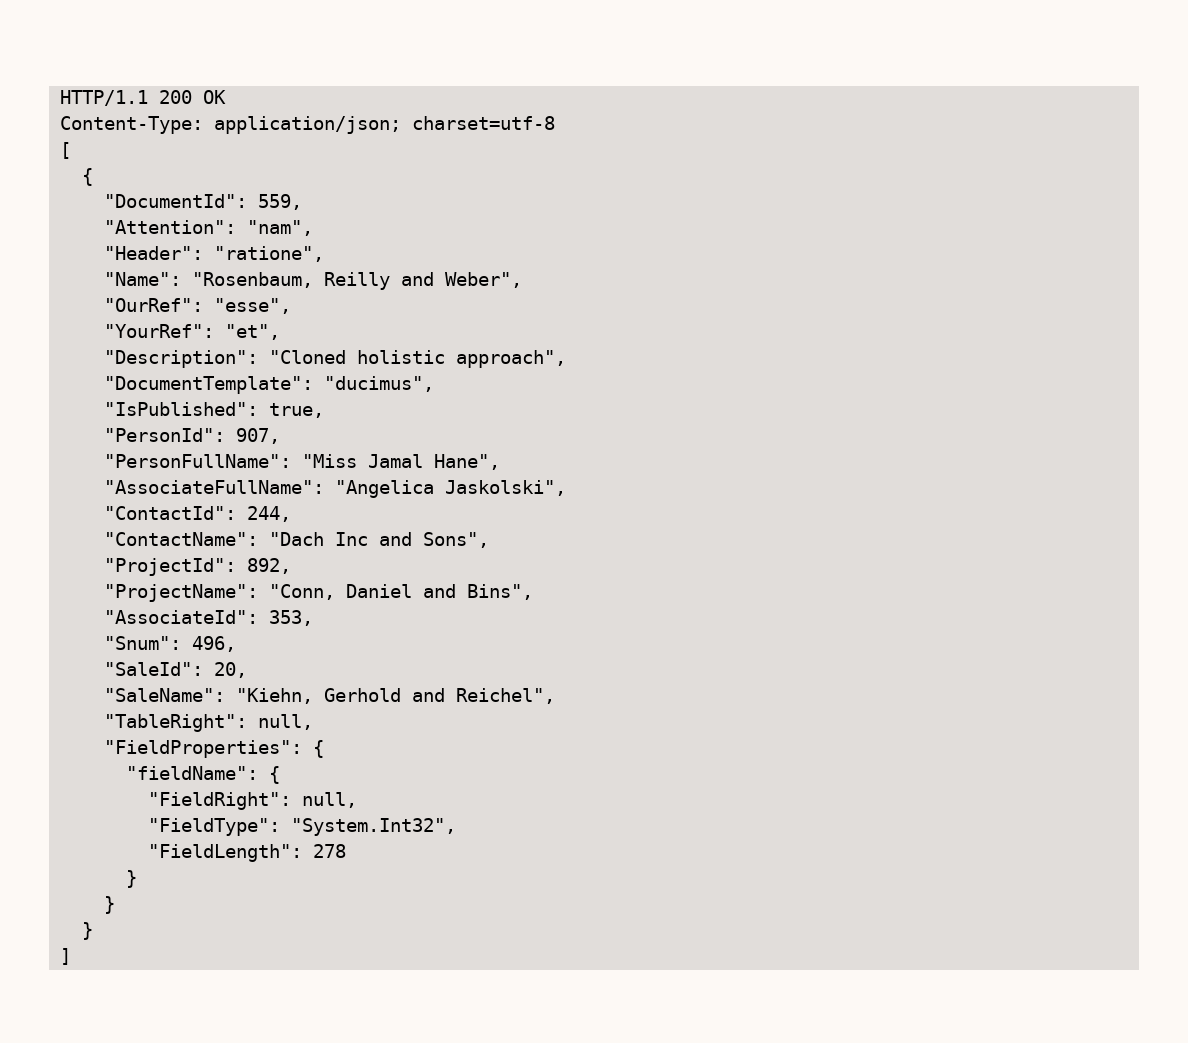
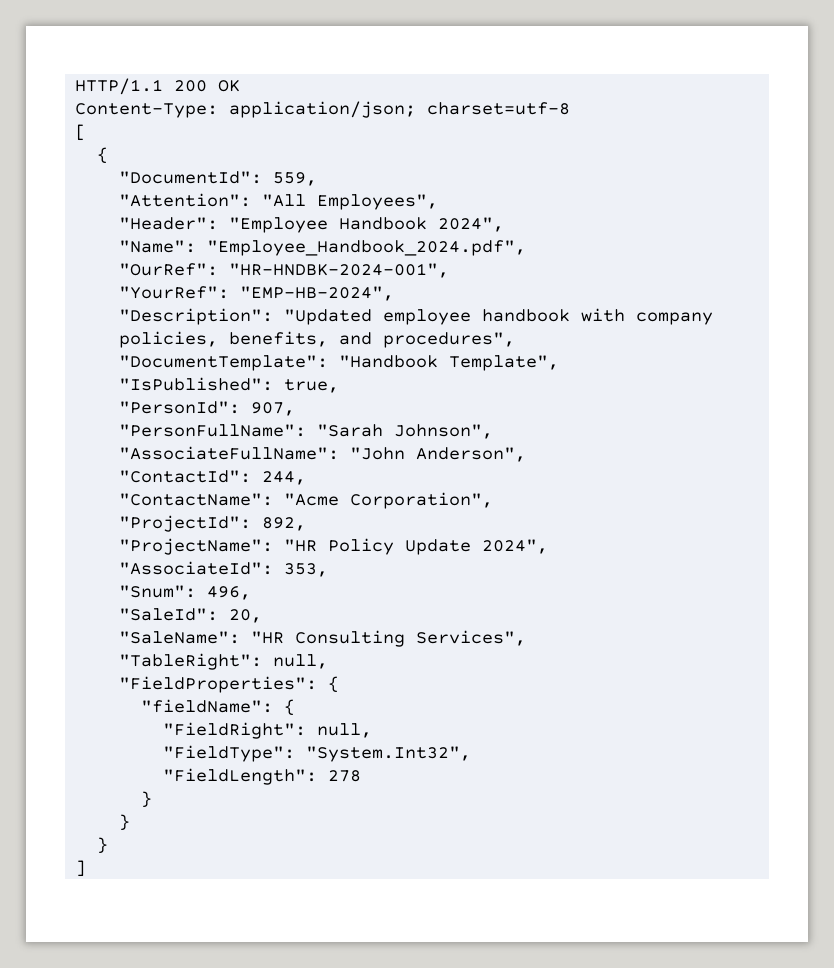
[247,220,314,236] "nam", -> [262,194,439,210] "All Employees",
[214,246,325,262] [104,272,523,290] "ratione", // "Name": "Rosenbaum, Reilly and Weber", -> [229,217,505,233] [119,240,527,256] "Employee Handbook 2024", // "Name": "Employee_Handbook_2024.pdf",
[214,298,292,314] "esse", -> [229,263,450,278] "HR-HNDBK-2024-001",
[225,324,281,340] "et", -> [240,286,395,301] "EMP-HB-2024",
[269,350,567,368] "Cloned holistic approach", -> [284,308,714,325] [119,331,516,348] "Updated employee handbook with company policies, benefits, and procedures",
[324,376,435,392] "ducimus", -> [339,355,560,371] "Handbook Template",
[302,454,501,470] "Miss Jamal Hane", -> [317,424,494,439] "Sarah Johnson",
[335,480,567,498] "Angelica Jaskolski", -> [350,447,527,462] "John Anderson",
[269,532,490,548] "Dach Inc and Sons", -> [284,492,494,509] "Acme Corporation",
[269,584,534,600] "Conn, Daniel and Bins", -> [284,538,549,555] "HR Policy Update 2024",
[236,688,556,704] "Kiehn, Gerhold and Reichel", -> [251,630,527,647] "HR Consulting Services",

